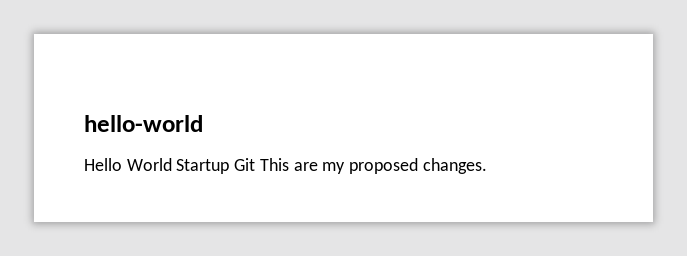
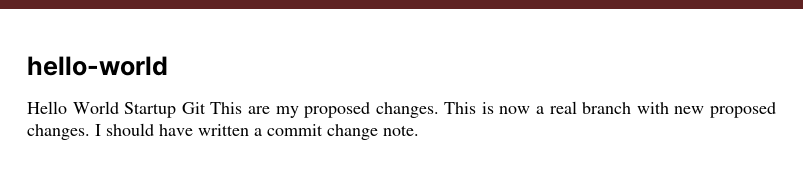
(487, 166) none -> [444,101,777,118] [27,123,419,140] This is now a real branch with new proposed changes. I should have written a commit change note.

